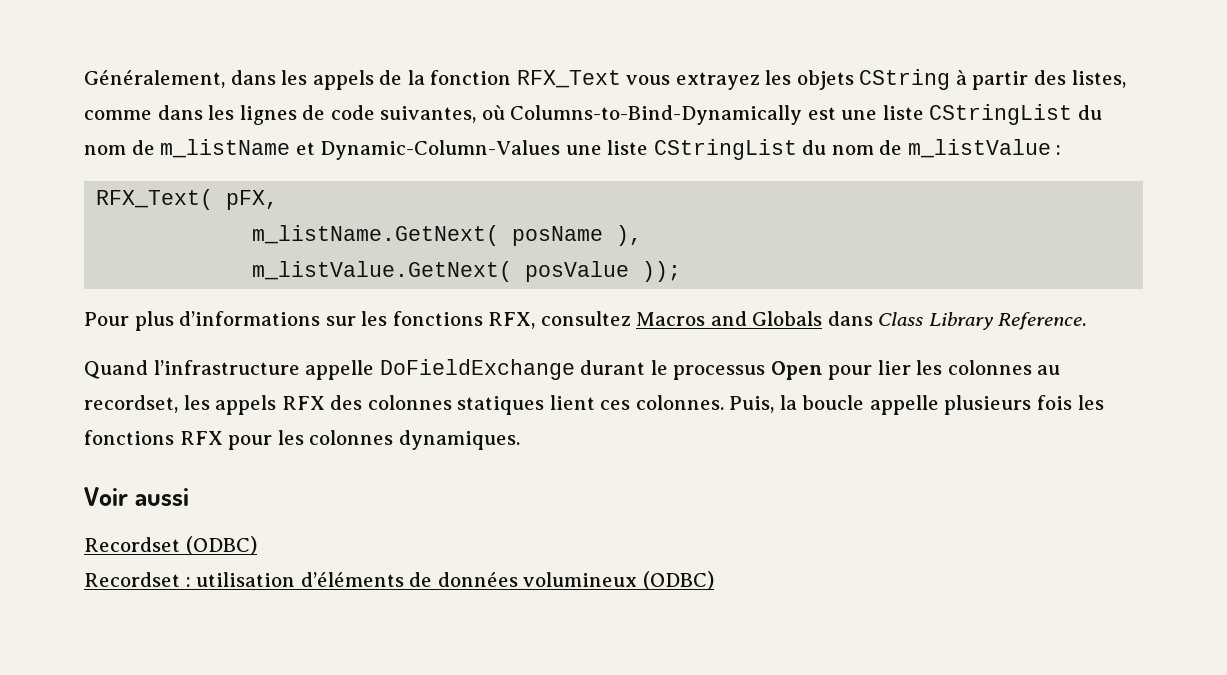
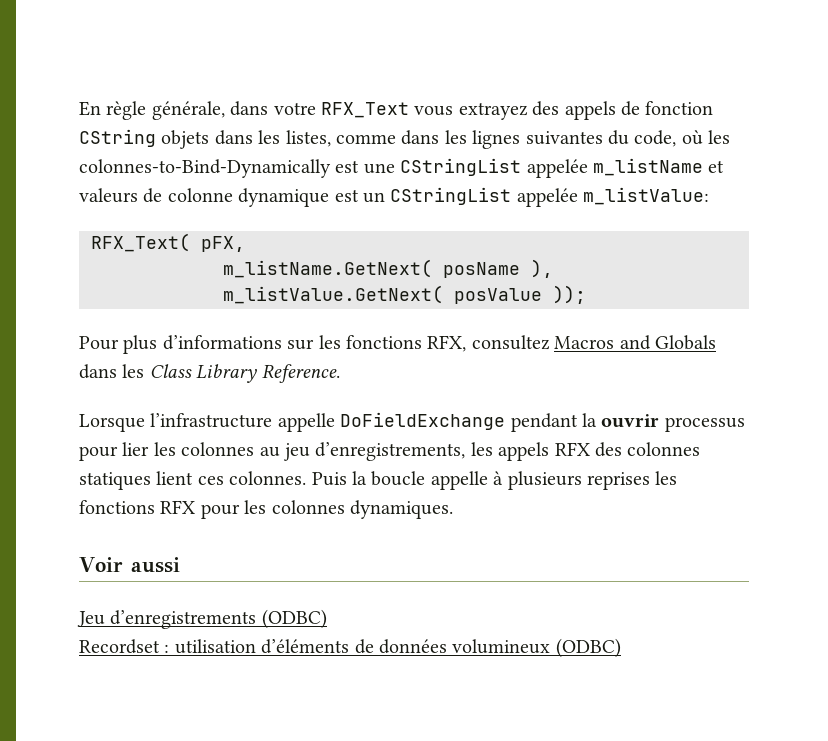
[84,69,1067,90] Généralement, dans les appels de la fonction RFX_Text vous extrayez les objets CString à partir des -> [79,101,714,120] [79,129,281,149] En règle générale, dans votre RFX_Text vous extrayez des appels de fonction CString objets dans les
[302,104,1102,125] [84,139,1062,160] de code suivantes, où Columns-to-Bind-Dynamically est une liste CStringList du nom de m_listName et Dynamic-Column-Values une liste CStringList du nom de m_listValue : -> [525,130,731,147] [79,158,725,178] [79,187,710,207] suivantes du code, où les colonnes-to-Bind-Dynamically est une CStringList appelée m_listName et valeurs de colonne dynamique est un CStringList appelée m_listValue:
(873, 318) none -> [122,364,145,378] les
[84,360,148,379] Quand -> [79,414,145,432] Lorsque
[580,360,823,380] durant le processus Open -> [510,413,745,432] pendant la ouvrir processus
[84,395,178,413] recordset, -> [284,442,466,461] jeu d’enregistrements,
[729,396,775,413] Puis, -> [311,472,347,486] Puis
[944,395,1073,415] plusieurs fois -> [493,471,650,490] à plusieurs reprises
[84,537,180,552] Recordset -> [77,610,257,629] Jeu d’enregistrements

